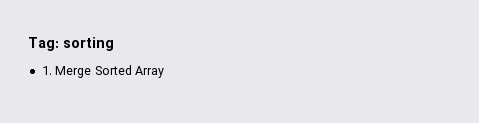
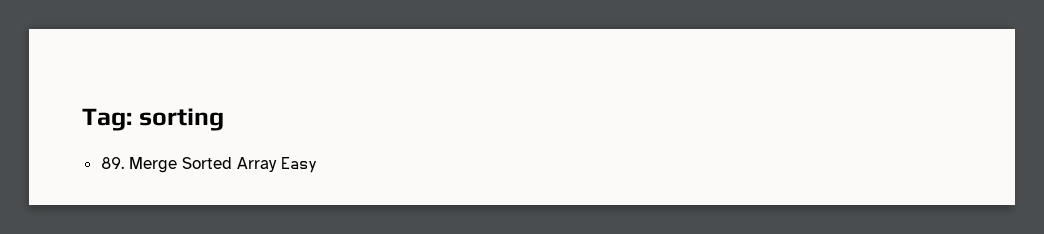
[41,66,52,75] 1. -> [100,157,124,169] 89.
(164, 72) none -> [280,157,317,173] Easy

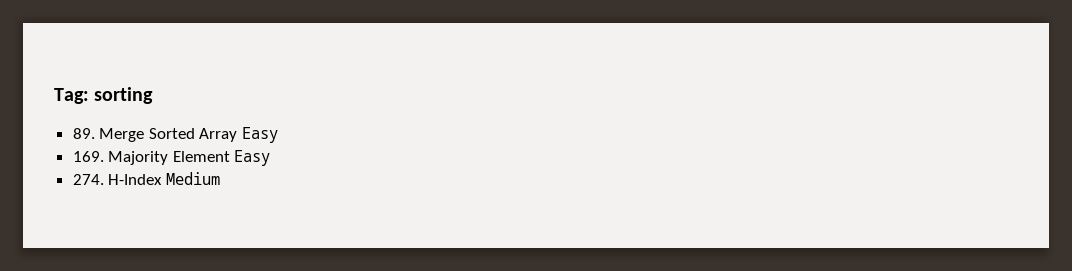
(317, 165) none -> [72,150,271,166] [72,172,220,185] // 169. Majority Element Easy // 274. H-Index Medium

